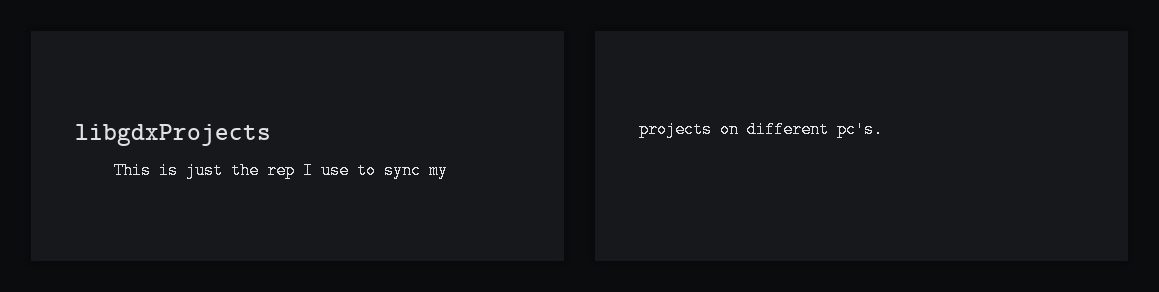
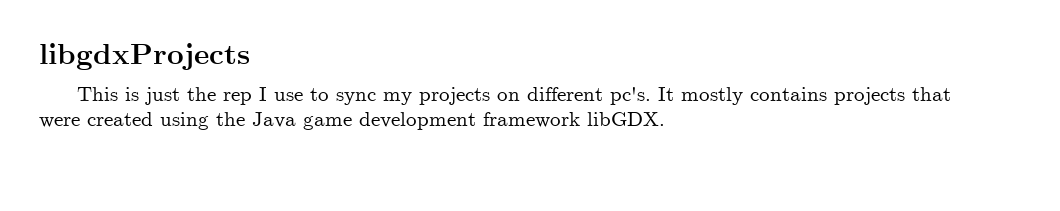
(883, 129) none -> [657,87,951,105] [39,112,665,130] It mostly contains projects that were created using the Java game development framework libGDX.

